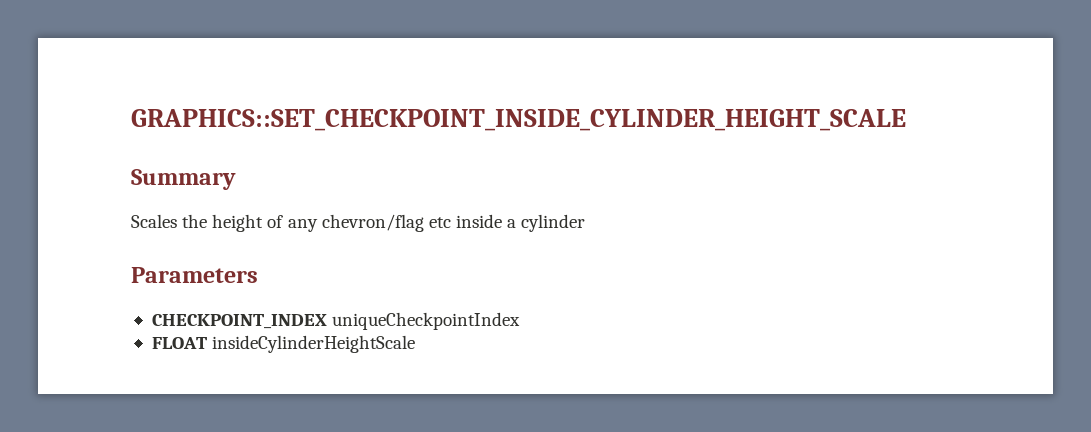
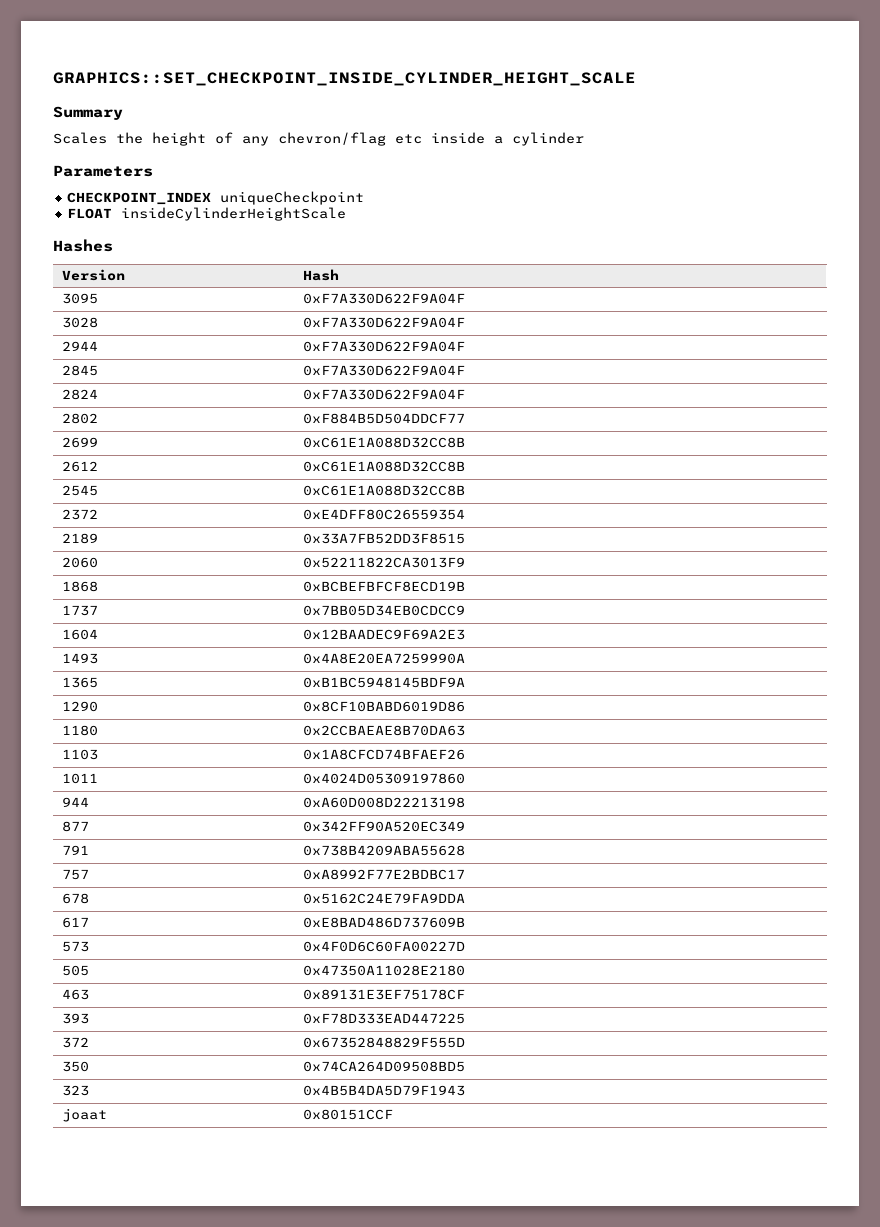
[332,312,521,330] uniqueCheckpointIndex -> [220,191,365,205] uniqueCheckpoint
(416, 344) none -> [53,239,113,252] [62,269,126,281] [303,269,340,281] [62,293,99,304] [303,293,466,304] [62,317,99,328] [303,317,466,328] [62,341,99,351] [303,341,466,352] [62,365,99,376] [303,365,466,376] [62,389,99,400] [303,389,466,400] [62,413,99,424] [303,413,466,424] [62,437,99,448] [303,437,466,448] [62,461,99,472] [303,461,466,472] [62,485,99,496] [303,485,466,496] [62,509,99,520] [303,509,466,520] [62,533,99,544] [303,533,466,544] [62,557,99,568] [303,557,466,568] [62,581,99,592] [303,581,466,592] [62,605,99,616] [303,605,466,616] [62,629,99,640] [303,629,466,640] [62,653,99,664] [303,653,466,664] [62,677,99,688] [303,677,466,688] [62,701,99,712] [303,701,466,712] [62,725,99,736] [303,725,466,736] [62,749,99,760] [303,749,466,760] [62,773,99,784] [303,773,466,784] [62,797,90,807] [303,797,466,808] [62,821,90,832] [303,821,466,832] [62,845,90,855] [303,845,466,856] [62,869,90,880] [303,869,466,880] [62,893,90,904] [303,893,466,904] [62,917,90,928] [303,917,466,928] [62,941,90,952] [303,941,466,952] [62,965,90,976] [303,965,466,976] [62,989,90,1000] [303,989,466,1000] [62,1013,90,1024] [303,1013,466,1024] [62,1037,90,1048] [303,1037,466,1048] [62,1061,90,1072] [303,1061,466,1072] [62,1085,90,1096] [303,1085,466,1096] [62,1108,108,1122] [303,1109,394,1120] // Hashes // Version | Hash // 3095 | 0xF7A330D622F9A04F // 3028 | 0xF7A330D622F9A04F // 2944 | 0xF7A330D622F9A04F // 2845 | 0xF7A330D622F9A04F // 2824 | 0xF7A330D622F9A04F // 2802 | 0xF884B5D504DDCF77 // 2699 | 0xC61E1A088D32CC8B // 2612 | 0xC61E1A088D32CC8B // 2545 | 0xC61E1A088D32CC8B // 2372 | 0xE4DFF80C26559354 // 2189 | 0x33A7FB52DD3F8515 // 2060 | 0x52211822CA3013F9 // 1868 | 0xBCBEFBFCF8ECD19B // 1737 | 0x7BB05D34EB0CDCC9 // 1604 | 0x12BAADEC9F69A2E3 // 1493 | 0x4A8E20EA7259990A // 1365 | 0xB1BC5948145BDF9A // 1290 | 0x8CF10BABD6019D86 // 1180 | 0x2CCBAEAE8B70DA63 // 1103 | 0x1A8CFCD74BFAEF26 // 1011 | 0x4024D05309197860 // 944 | 0xA60D008D22213198 // 877 | 0x342FF90A520EC349 // 791 | 0x738B4209ABA55628 // 757 | 0xA8992F77E2BDBC17 // 678 | 0x5162C24E79FA9DDA // 617 | 0xE8BAD486D737609B // 573 | 0x4F0D6C60FA00227D // 505 | 0x47350A11028E2180 // 463 | 0x89131E3EF75178CF // 393 | 0xF78D333EAD447225 // 372 | 0x67352848829F555D // 350 | 0x74CA264D09508BD5 // 323 | 0x4B5B4DA5D79F1943 // joaat | 0x80151CCF

